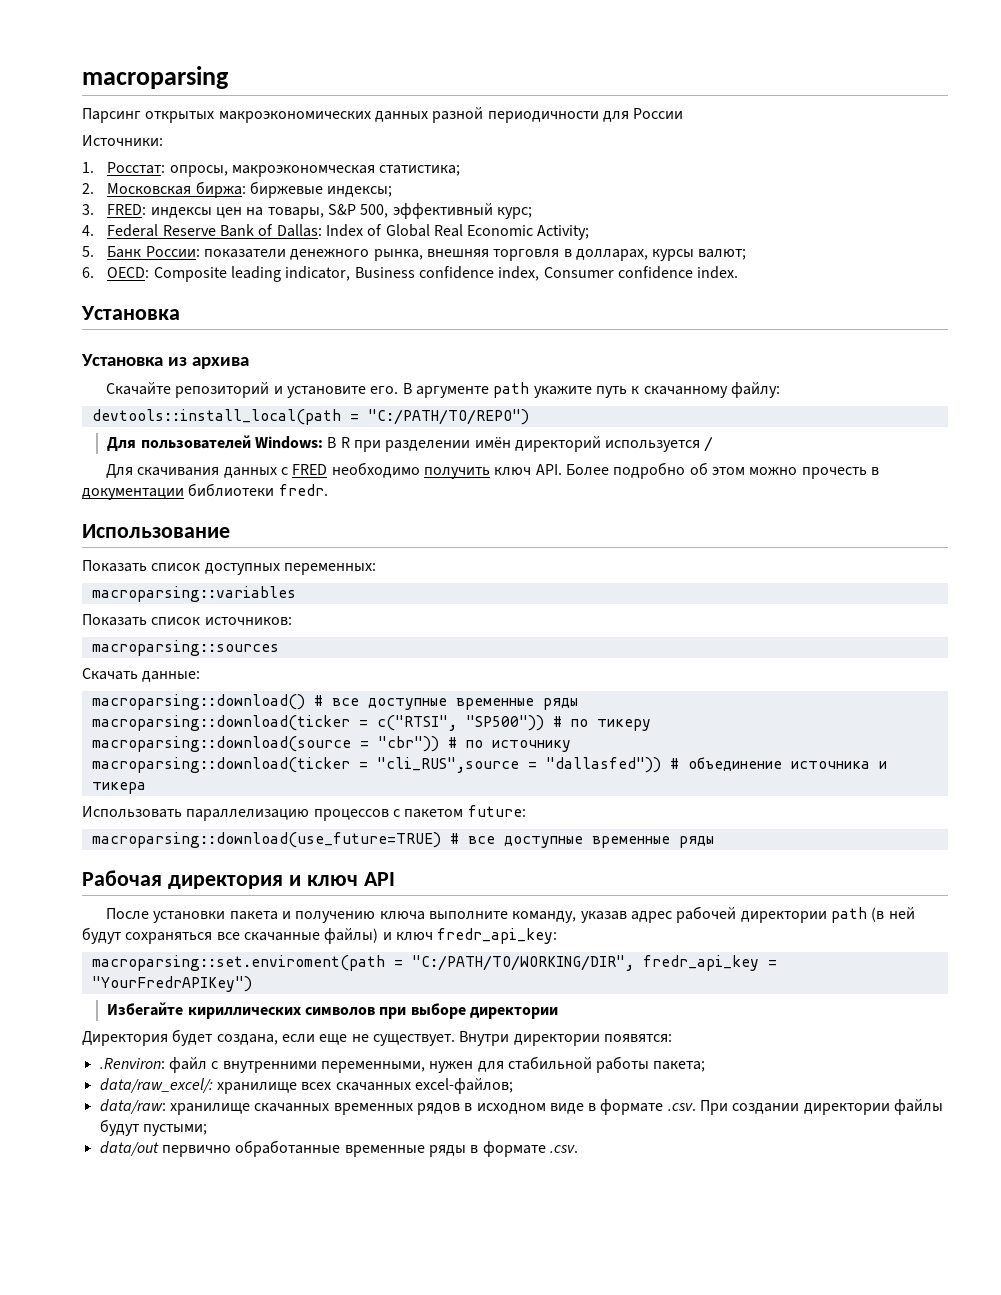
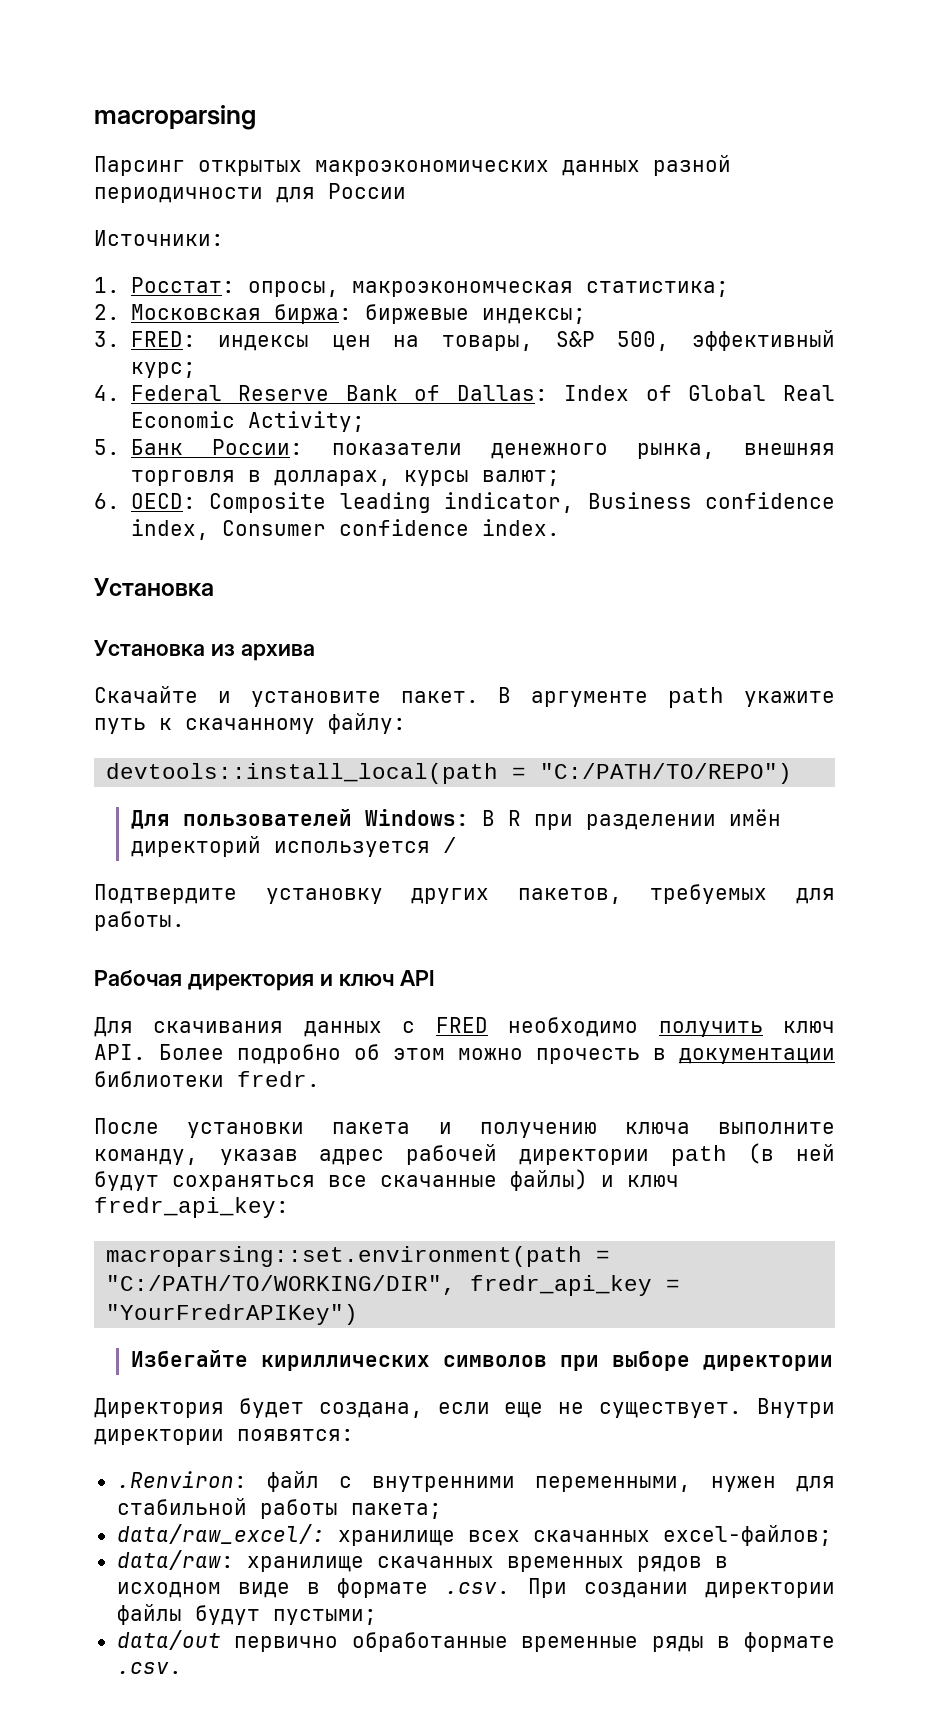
[175,382,270,398] репозиторий -> (198, 694) none
[370,386,399,394] его. -> [400,691,479,703] пакет.
(714, 444) none -> [94,884,836,904] [94,911,185,931] [94,970,435,991] // Подтвердите установку других пакетов, требуемых для работы. // Рабочая директория и ключ API
[82,524,230,538] [82,560,376,575] [91,586,296,602] [82,614,292,626] [91,640,279,656] [82,668,201,682] [91,694,578,710] [91,715,651,731] [91,736,571,752] [91,757,887,773] [91,782,146,794] [82,805,526,821] [91,832,714,848] [82,870,395,889] // Использование // Показать список доступных переменных: // macroparsing::variables // Показать список источников: // macroparsing::sources // Скачать данные: // macroparsing::download() # все доступные временные ряды // macroparsing::download(ticker = c("RTSI", "SP500")) # по тикеру // macroparsing::download(source = "cbr")) # по источнику // macroparsing::download(ticker = "cli_RUS",source = "dallasfed")) # объединение источника и тикера // Использовать параллелизацию процессов с пакетом future: // macroparsing::download(use_future=TRUE) # все доступные временные ряды // Рабочая директория и ключ API -> (320, 1079) none
[91,955,385,971] macroparsing::set.enviroment(path -> [106,1246,583,1267] macroparsing::set.environment(path

